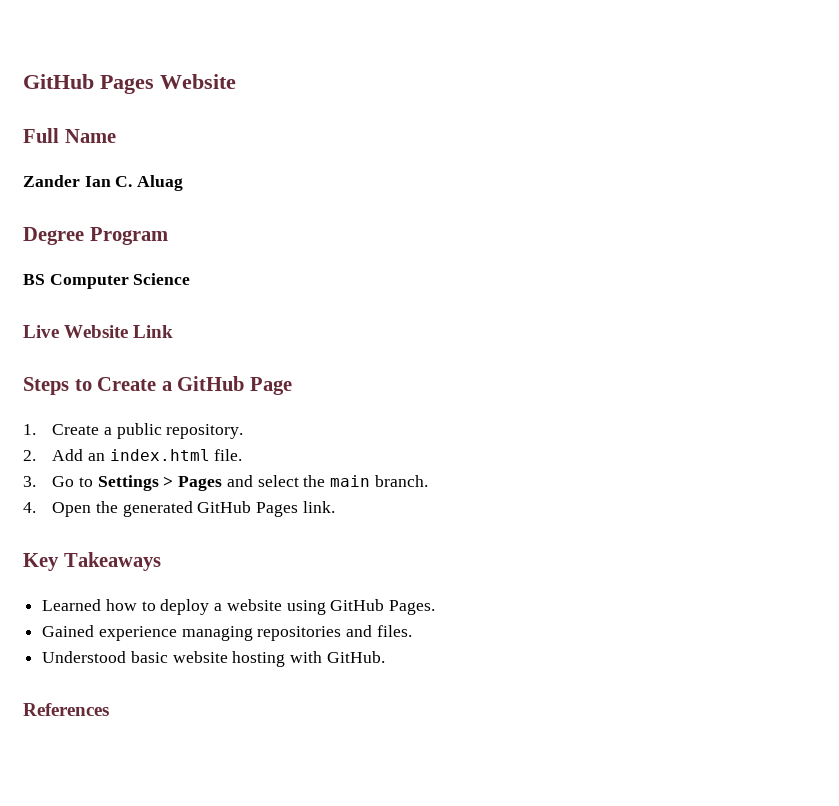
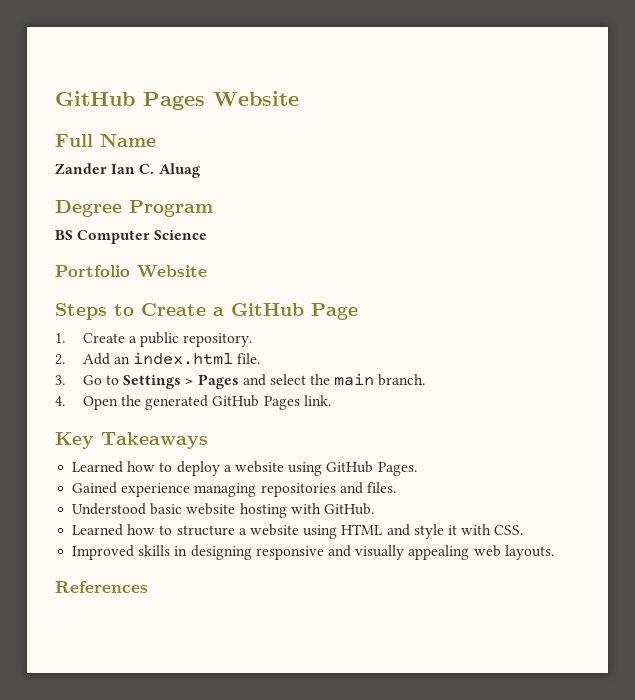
[23,325,174,338] Live Website Link -> [55,265,207,278] Portfolio Website
(385, 657) none -> [72,524,524,539] [72,545,554,560] // Learned how to structure a website using HTML and style it with CSS. // Improved skills in designing responsive and visually appealing web layouts.

